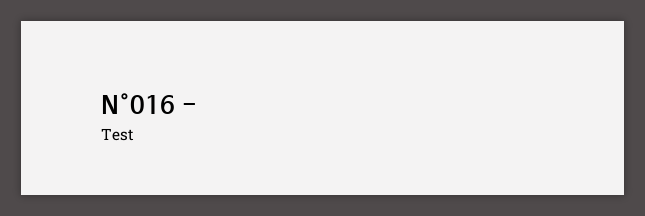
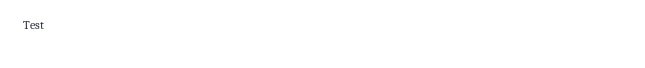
[101,93,197,114] N°016 - // -> (23, 25) none

